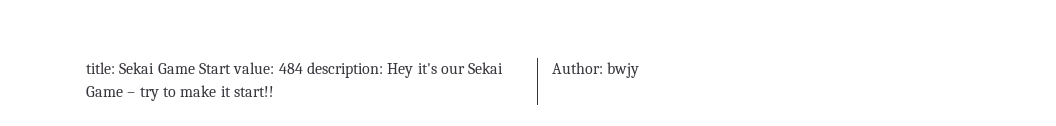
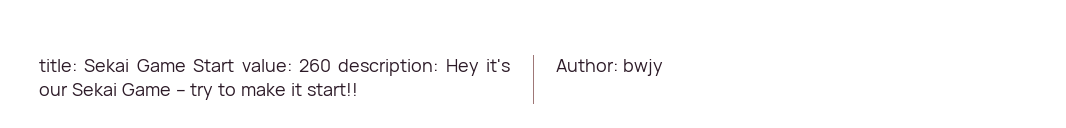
[278,63,303,74] 484 -> [298,59,331,72] 260

